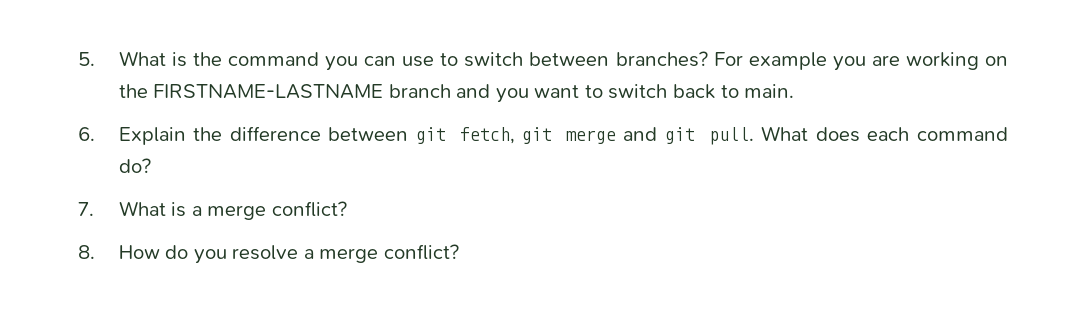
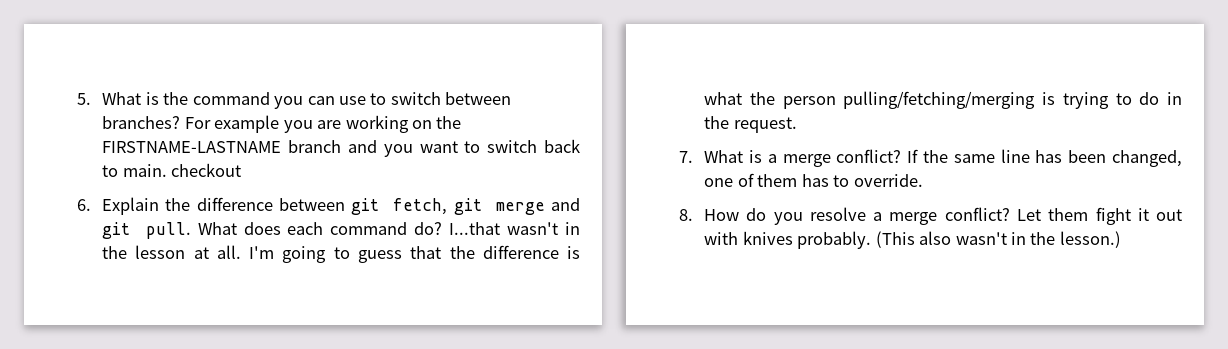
(795, 91) none -> [171,163,242,177] checkout
(151, 165) none -> [449,222,581,235] [102,245,580,263] [704,91,1182,109] [704,116,797,133] I...that wasn't in the lesson at all. I'm going to guess that the difference is what the person pulling/fetching/merging is trying to do in the request.
(347, 209) none -> [907,149,1182,167] [704,173,923,187] If the same line has been changed, one of them has to override.
(459, 252) none -> [1016,207,1182,225] [704,231,1121,249] Let them fight it out with knives probably. (This also wasn't in the lesson.)

